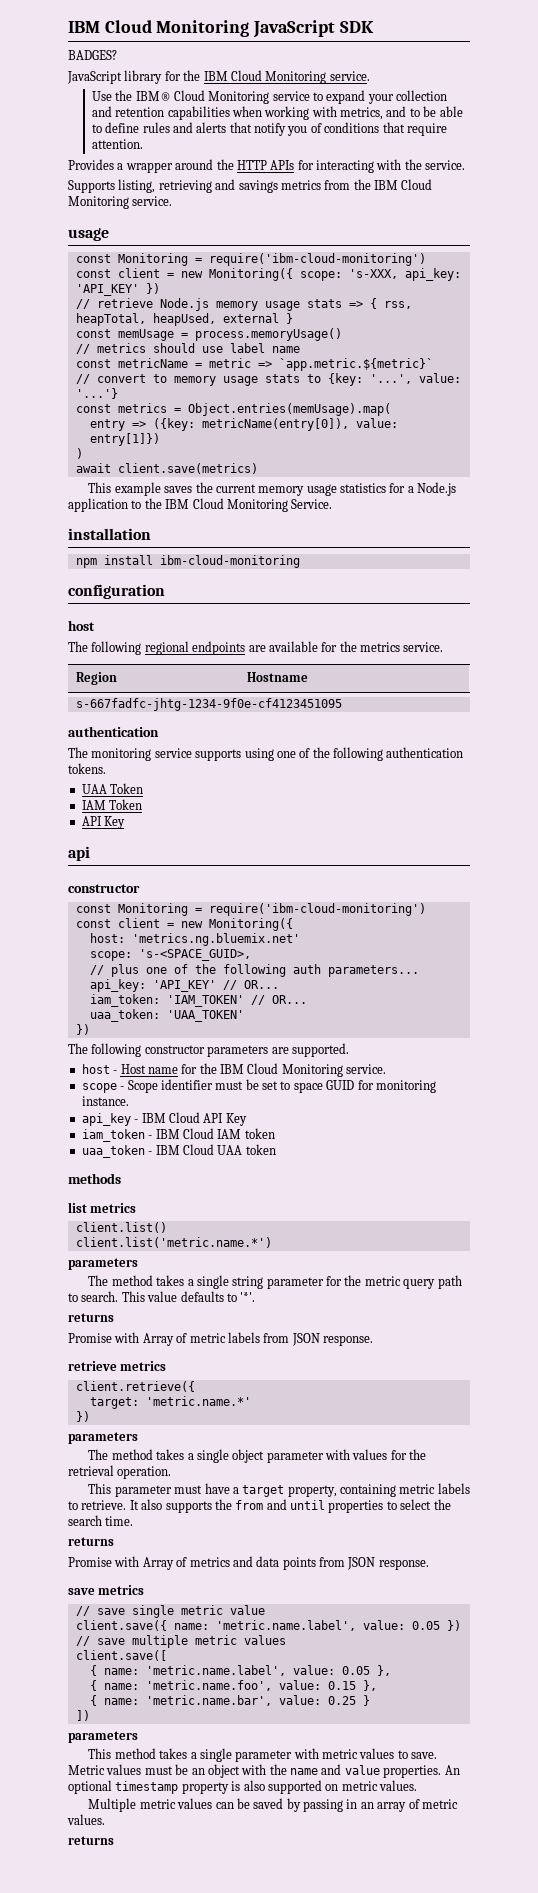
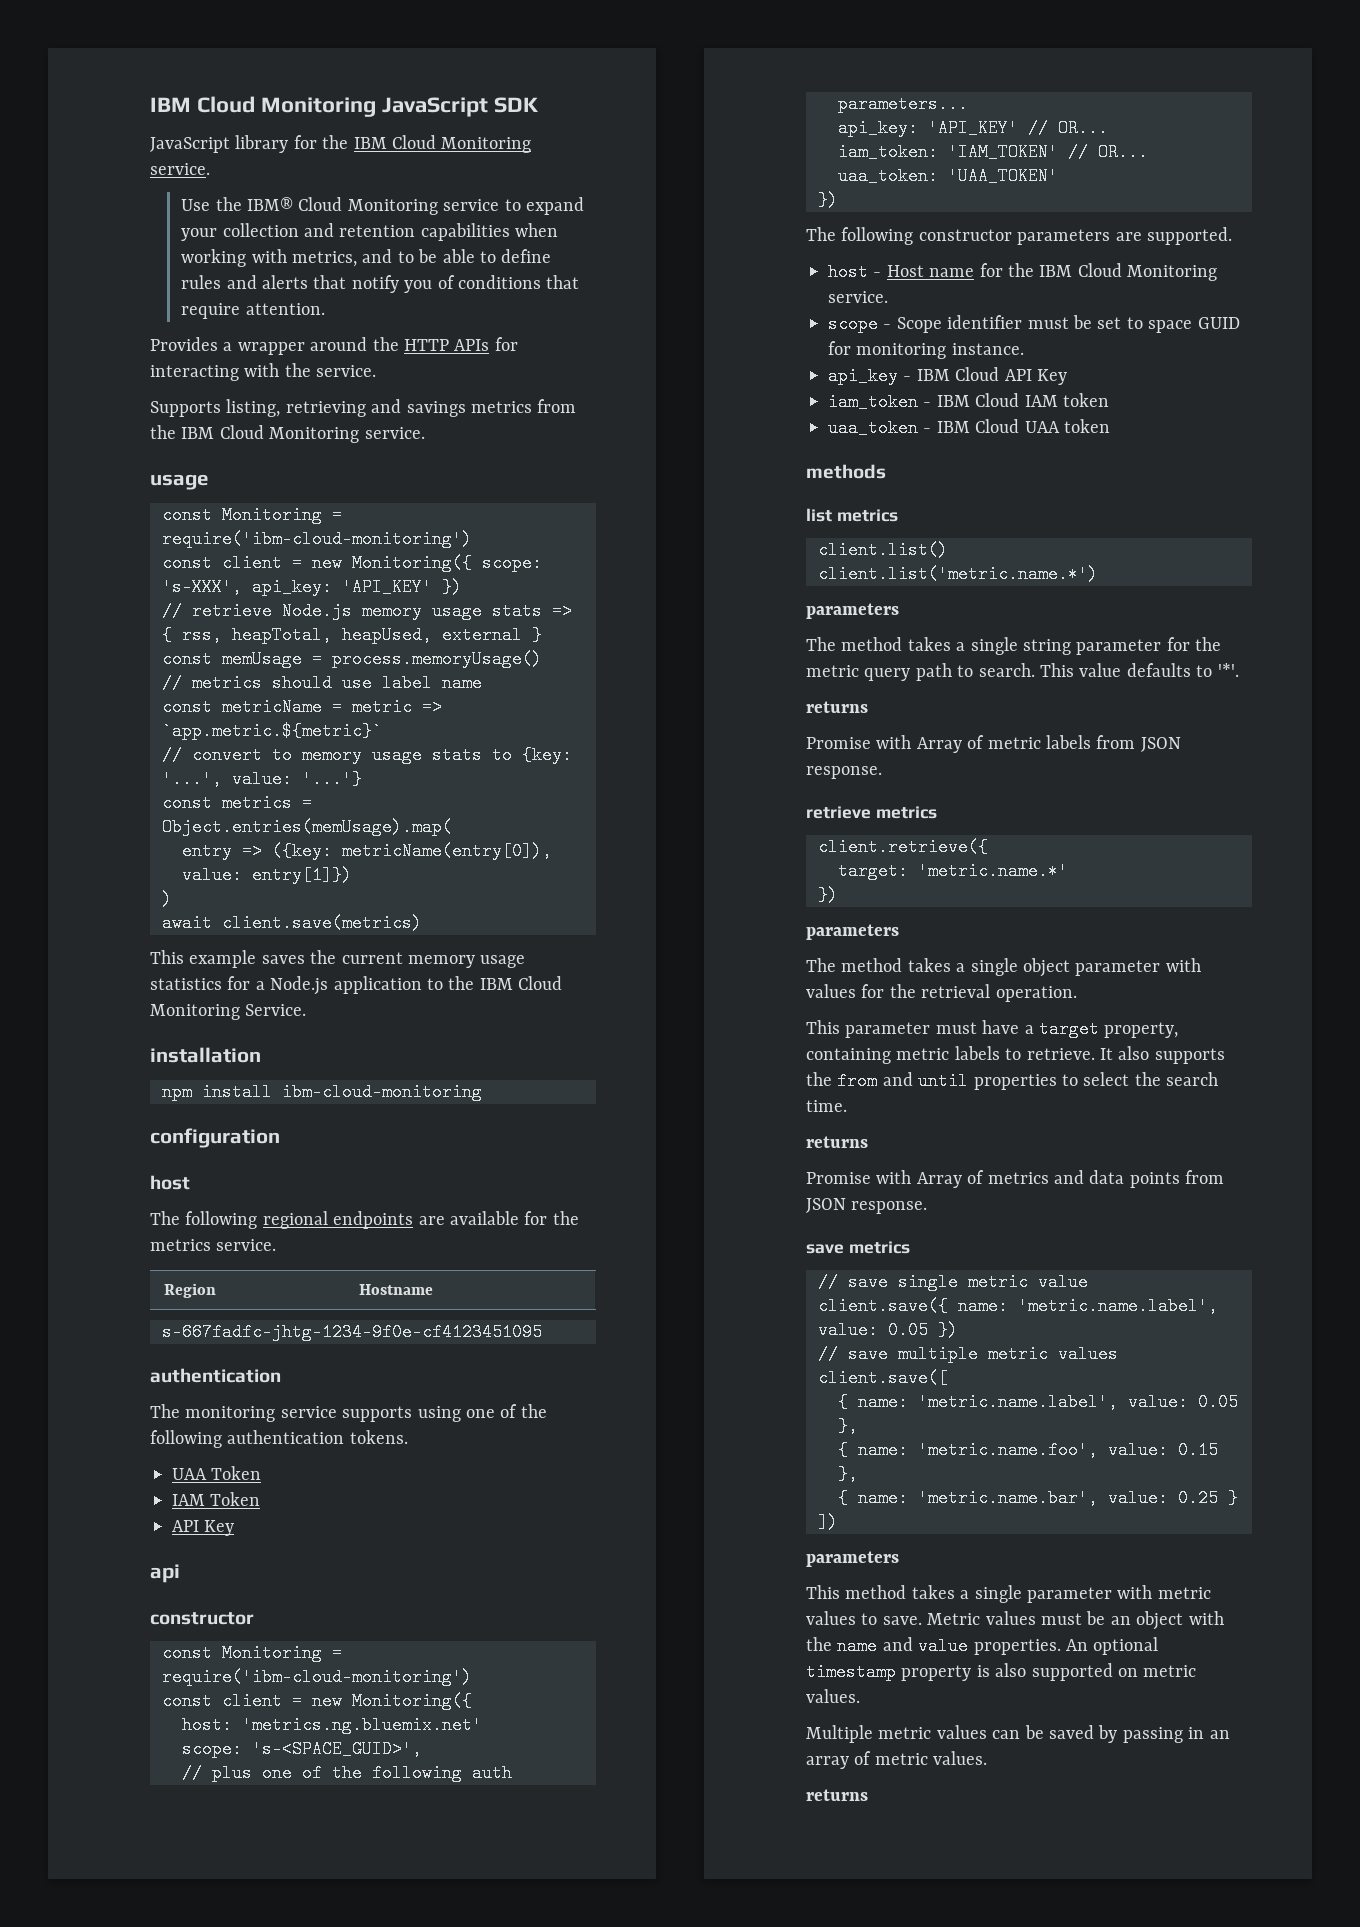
[68,50,117,60] // BADGES? -> (539, 105) none
[348,269,398,279] 's-XXX, -> [162,578,242,596] 's-XXX',
[138,949,251,961] 's-<SPACE_GUID>, -> [252,1740,422,1758] 's-<SPACE_GUID>',

